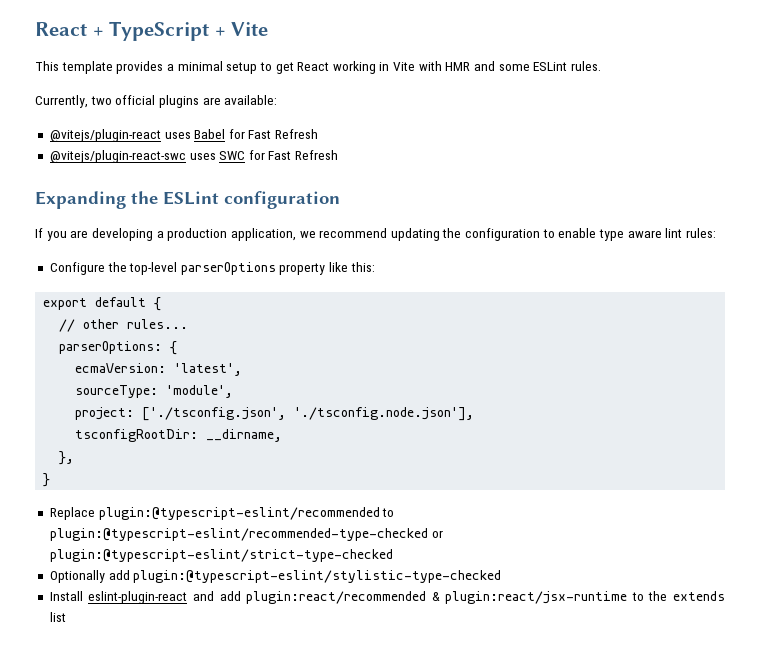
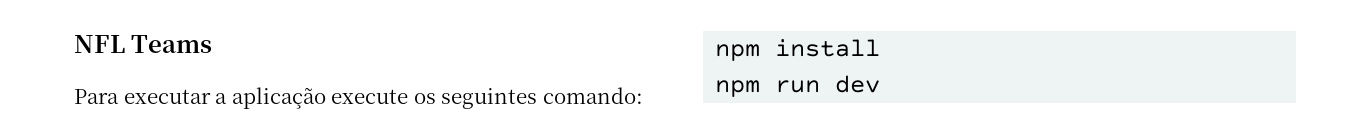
[35,21,269,41] [35,61,601,74] [35,95,278,108] [49,129,319,142] [49,150,339,163] [35,191,340,209] [35,228,716,241] [49,262,375,275] [43,297,162,311] [59,319,189,332] [59,341,178,355] [75,363,243,376] [75,385,234,398] [75,407,475,421] [75,429,283,442] [59,451,75,465] [43,473,51,487] [49,507,395,520] [49,528,443,541] [49,549,393,562] [49,570,502,583] [49,591,725,604] [49,612,66,622] React + TypeScript + Vite // This template provides a minimal setup to get React working in Vite with HMR and some ESLint rules. // Currently, two official plugins are available: // @vitejs/plugin-react uses Babel for Fast Refresh // @vitejs/plugin-react-swc uses SWC for Fast Refresh // Expanding the ESLint configuration // If you are developing a production application, we recommend updating the configuration to enable type aware lint rules: // Configure the top-level parserOptions property like this: // export default { // // other rules... // parserOptions: { // ecmaVersion: 'latest', // sourceType: 'module', // project: ['./tsconfig.json', './tsconfig.node.json'], // tsconfigRootDir: __dirname, // }, // } // Replace plugin:@typescript-eslint/recommended to plugin:@typescript-eslint/recommended-type-checked or plugin:@typescript-eslint/strict-type-checked // Optionally add plugin:@typescript-eslint/stylistic-type-checked // Install eslint-plugin-react and add plugin:react/recommended & plugin:react/jsx-runtime to the extends list -> [74,35,213,53] [74,87,643,109] [715,39,881,61] [715,75,881,97] NFL Teams // Para executar a aplicação execute os seguintes comando: // npm install // npm run dev

